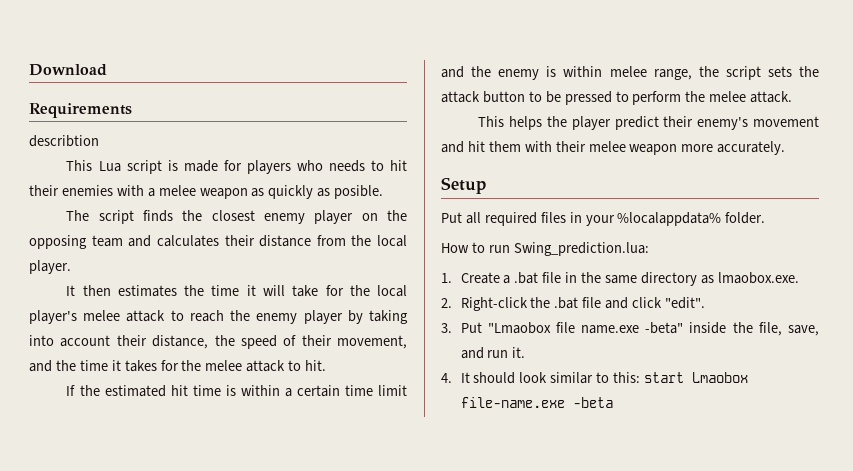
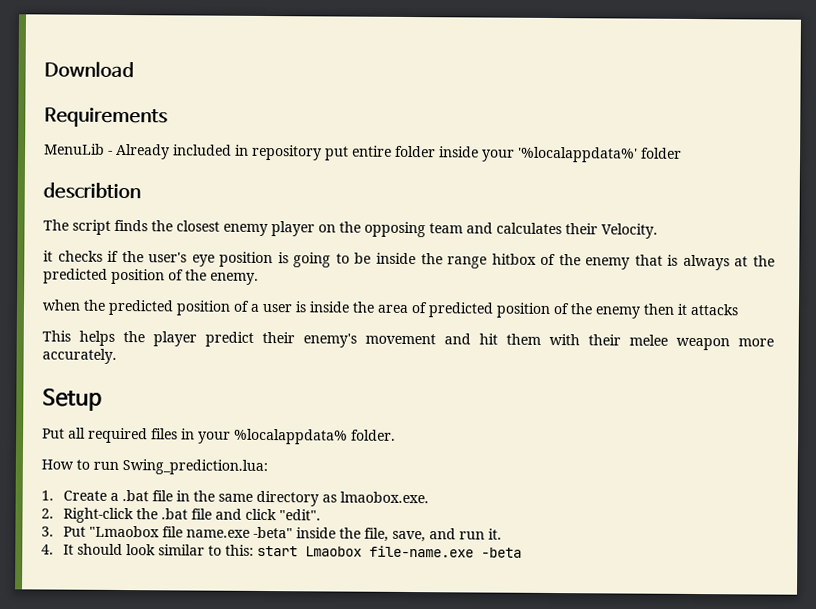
[29,135,99,147] [66,160,407,174] [29,185,384,199] describtion // This Lua script is made for players who needs to hit their enemies with a melee weapon as quickly as posible. -> [44,143,682,163] [43,182,141,200] MenuLib - Already included in repository put entire folder inside your '%localappdata%' folder // describtion
[259,235,407,247] [29,260,71,274] [66,285,408,297] [29,310,409,324] [29,335,407,349] [29,360,327,372] [66,385,408,397] [441,66,820,80] [441,91,793,105] distance from the local player. // It then estimates the time it will take for the local player's melee attack to reach the enemy player by taking into account their distance, the speed of their movement, and the time it takes for the melee attack to hit. // If the estimated hit time is within a certain time limit and the enemy is within melee range, the script sets the attack button to be pressed to perform the melee attack. -> [601,223,658,239] [43,250,775,271] [43,268,259,285] [42,299,739,319] Velocity. // it checks if the user's eye position is going to be inside the range hitbox of the enemy that is always at the predicted position of the enemy. // when the predicted position of a user is inside the area of predicted position of the enemy then it attacks

